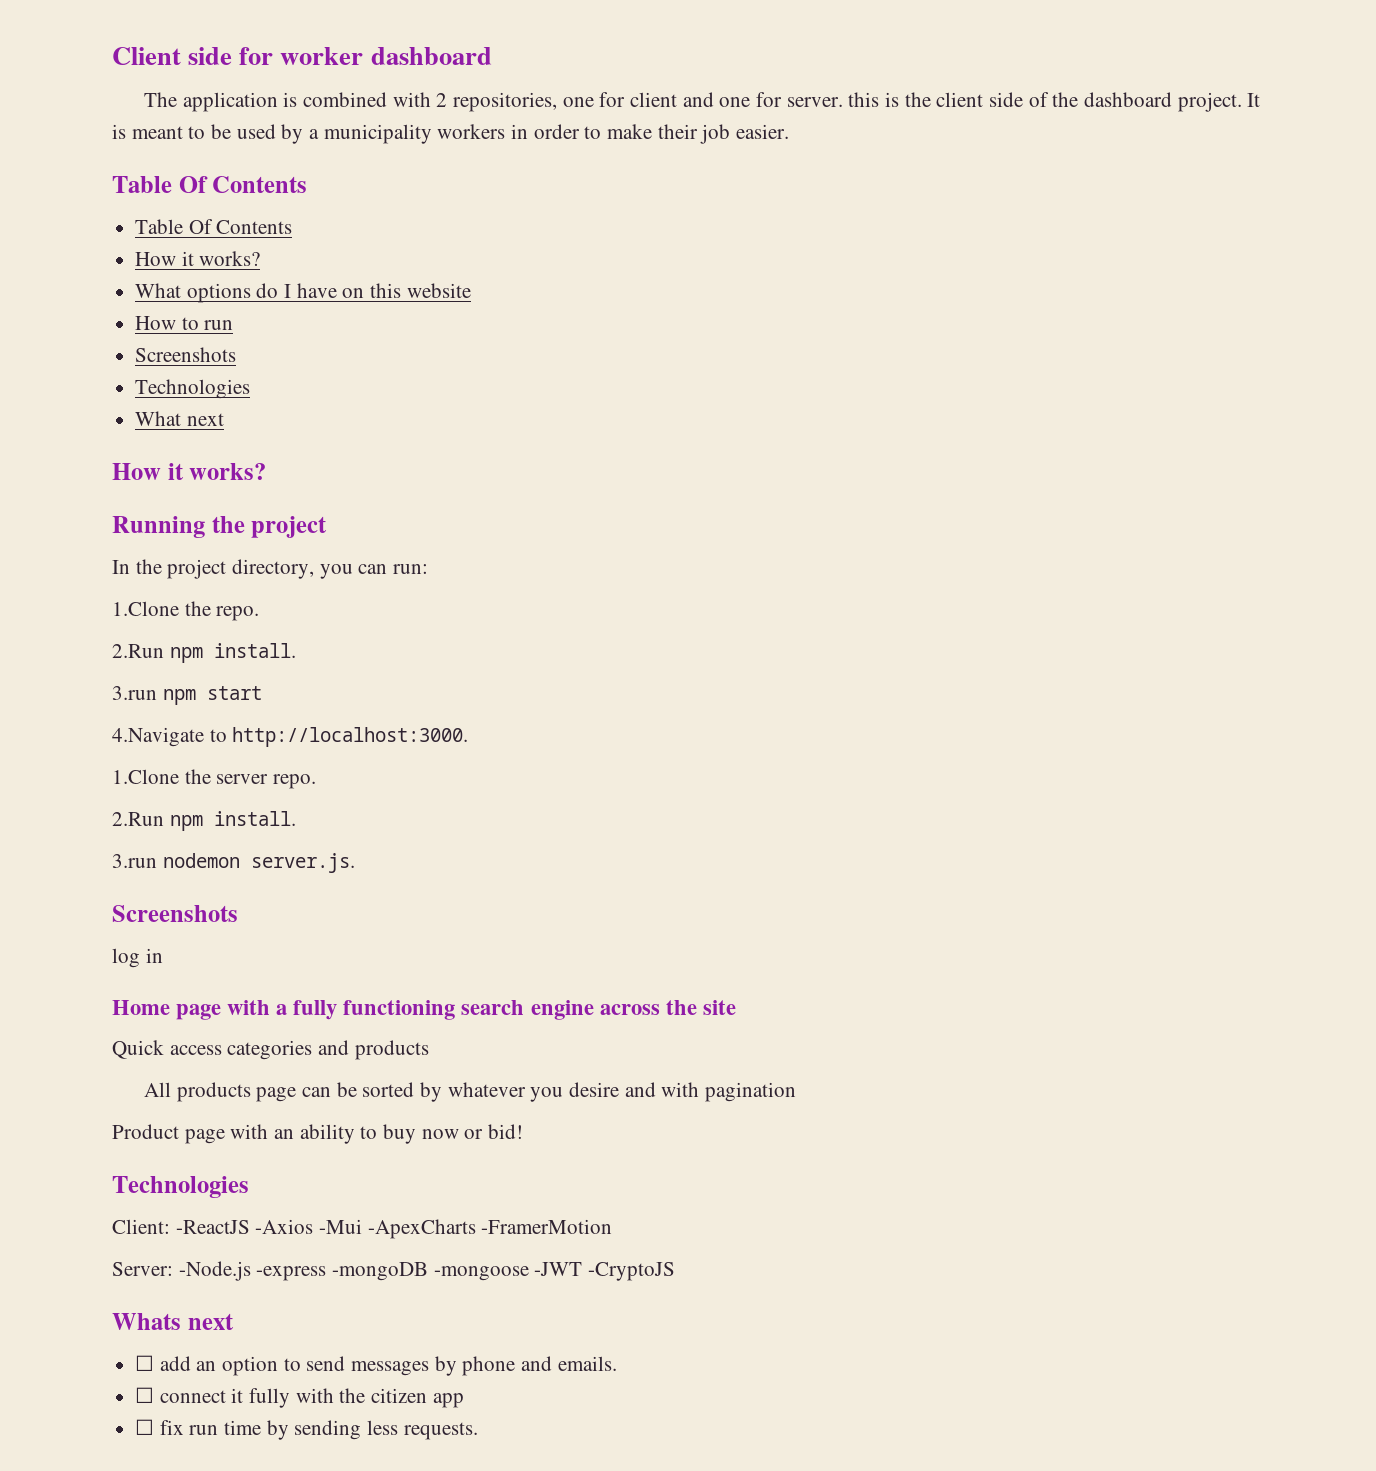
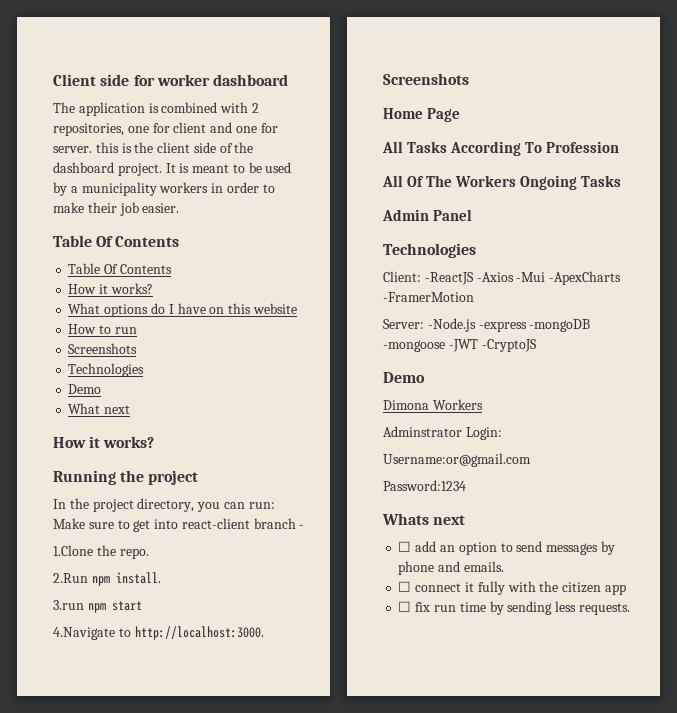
(251, 389) none -> [68,384,102,394] // Demo
(429, 569) none -> [53,518,305,532] Make sure to get into react-client branch -
[112,769,317,789] [112,811,296,831] [112,853,355,873] [112,905,238,922] [112,948,163,968] // 1.Clone the server repo. // 2.Run npm install. // 3.run nodemon server.js. // Screenshots // log in -> [383,73,469,85] // Screenshots
[176,1000,736,1020] [112,1040,429,1060] [144,1082,797,1102] [112,1124,524,1144] page with a fully functioning search engine across the site // Quick access categories and products // All products page can be sorted by whatever you desire and with pagination // Product page with an ability to buy now or bid! -> [426,108,460,122] [382,141,619,156] [382,175,621,190] [382,209,472,221] Page // All Tasks According To Profession // All Of The Workers Ongoing Tasks // Admin Panel
(676, 1271) none -> [383,372,425,383] [383,399,483,410] [383,426,502,440] [383,453,531,467] [383,480,466,491] // Demo // Dimona Workers // Adminstrator Login: // Username:or@gmail.com // Password:1234

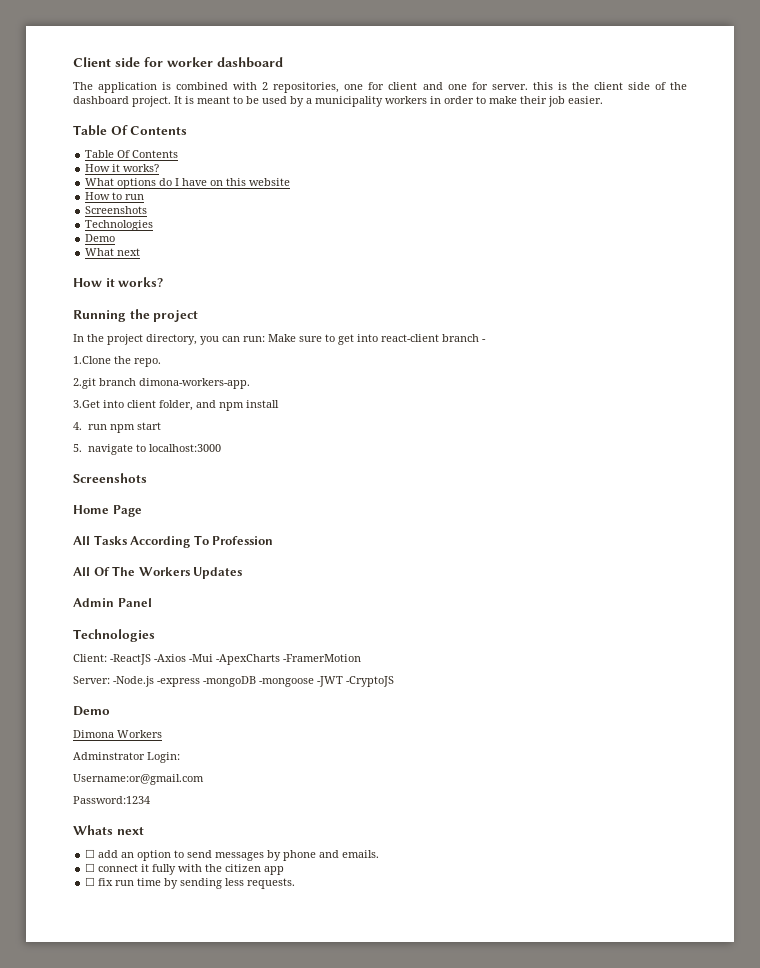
[53,572,161,586] [53,600,142,613] [53,626,264,640] 2.Run npm install. // 3.run npm start // 4.Navigate to http://localhost:3000. -> [73,378,250,389] [73,400,279,411] [73,422,161,433] [73,444,221,455] 2.git branch dimona-workers-app. // 3.Get into client folder, and npm install // 4. run npm start // 5. navigate to localhost:3000
[519,175,621,190] Ongoing Tasks -> [193,567,243,579] Updates

